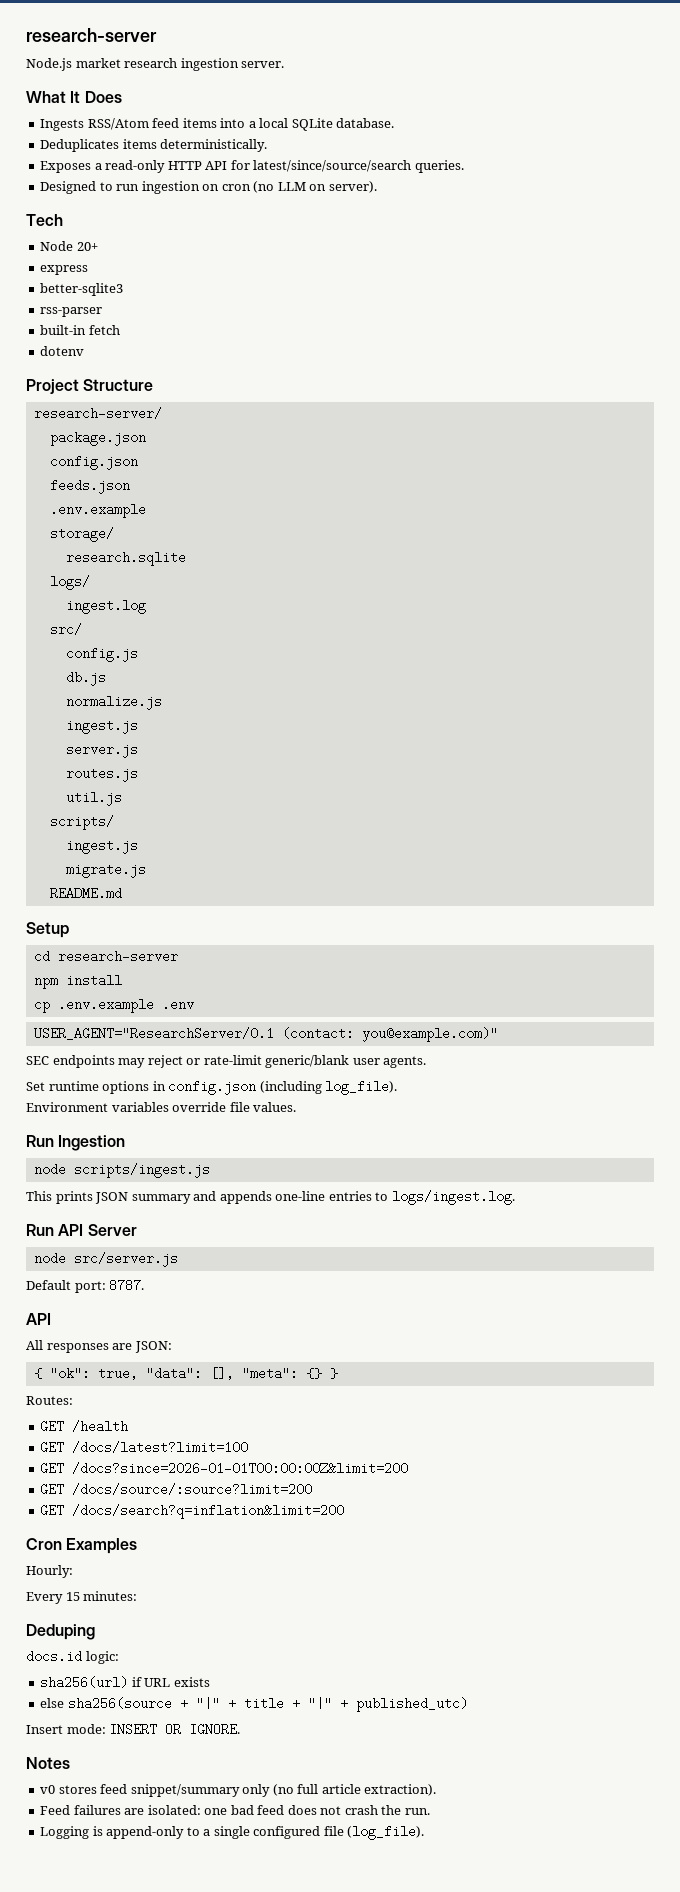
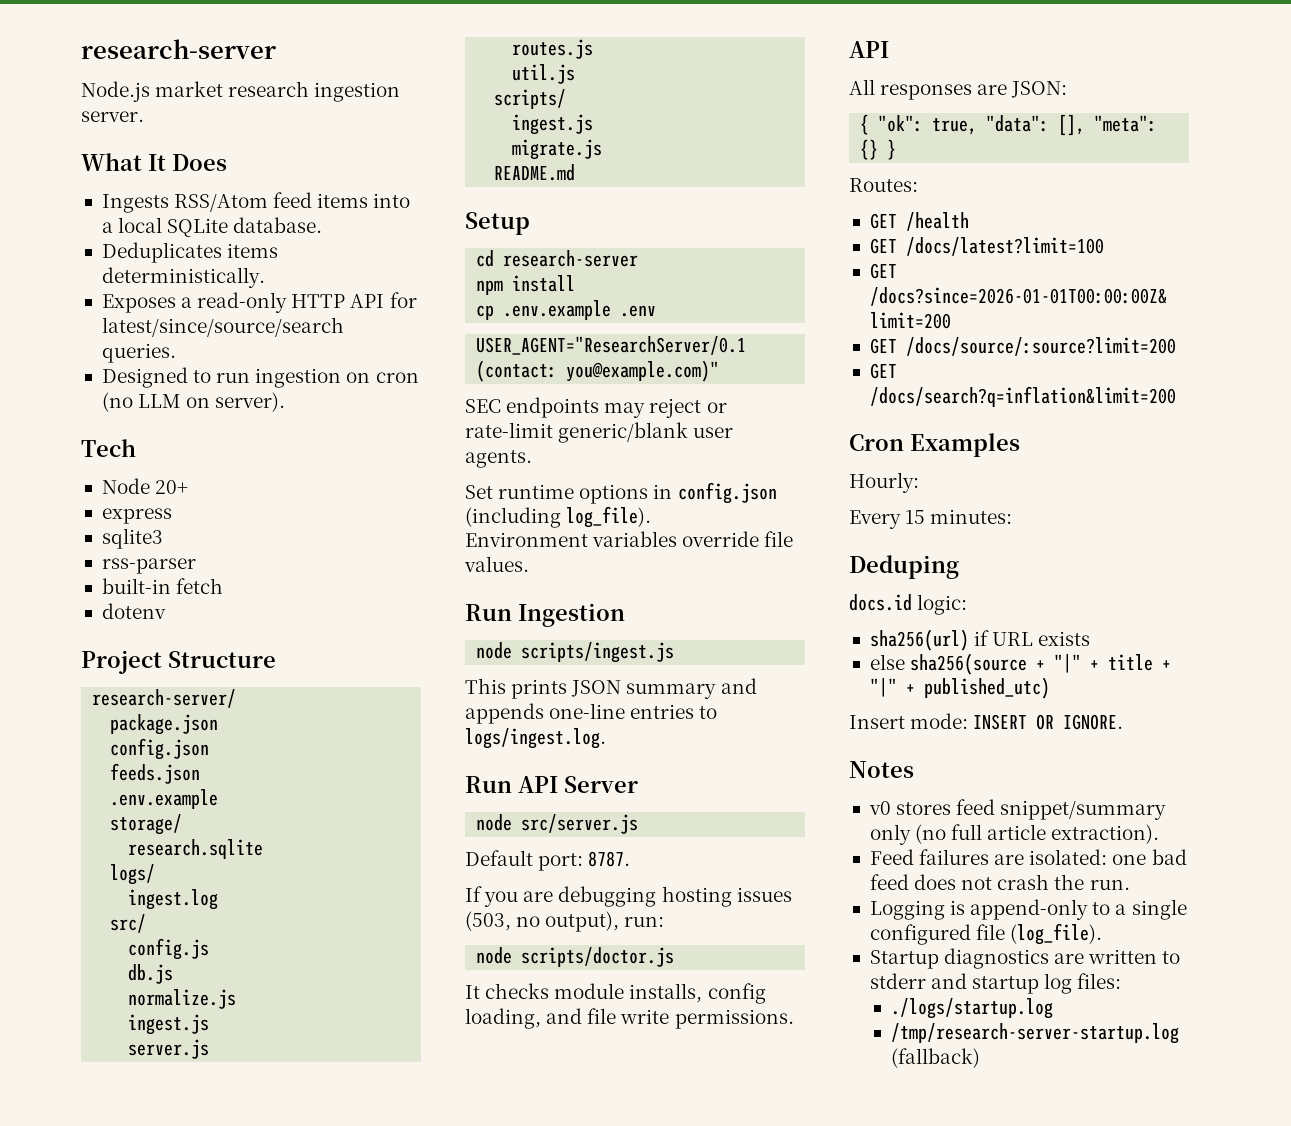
[40,283,124,296] better-sqlite3 -> [101,528,163,549] sqlite3
(145, 1285) none -> [465,886,792,907] [465,911,665,932] [476,947,675,967] [465,983,766,1004] [465,1008,794,1029] // If you are debugging hosting issues (503, no output), run: // node scripts/doctor.js // It checks module installs, config loading, and file write permissions.
(425, 1832) none -> [869,948,1181,969] [869,973,1122,994] [891,998,1054,1019] [891,1023,1180,1044] [891,1048,981,1068] // Startup diagnostics are written to stderr and startup log files: // ./logs/startup.log // /tmp/research-server-startup.log (fallback)

